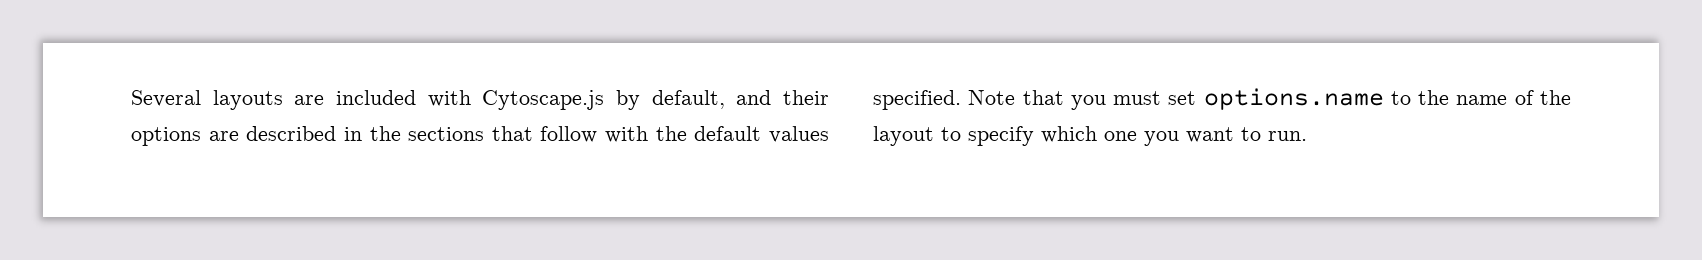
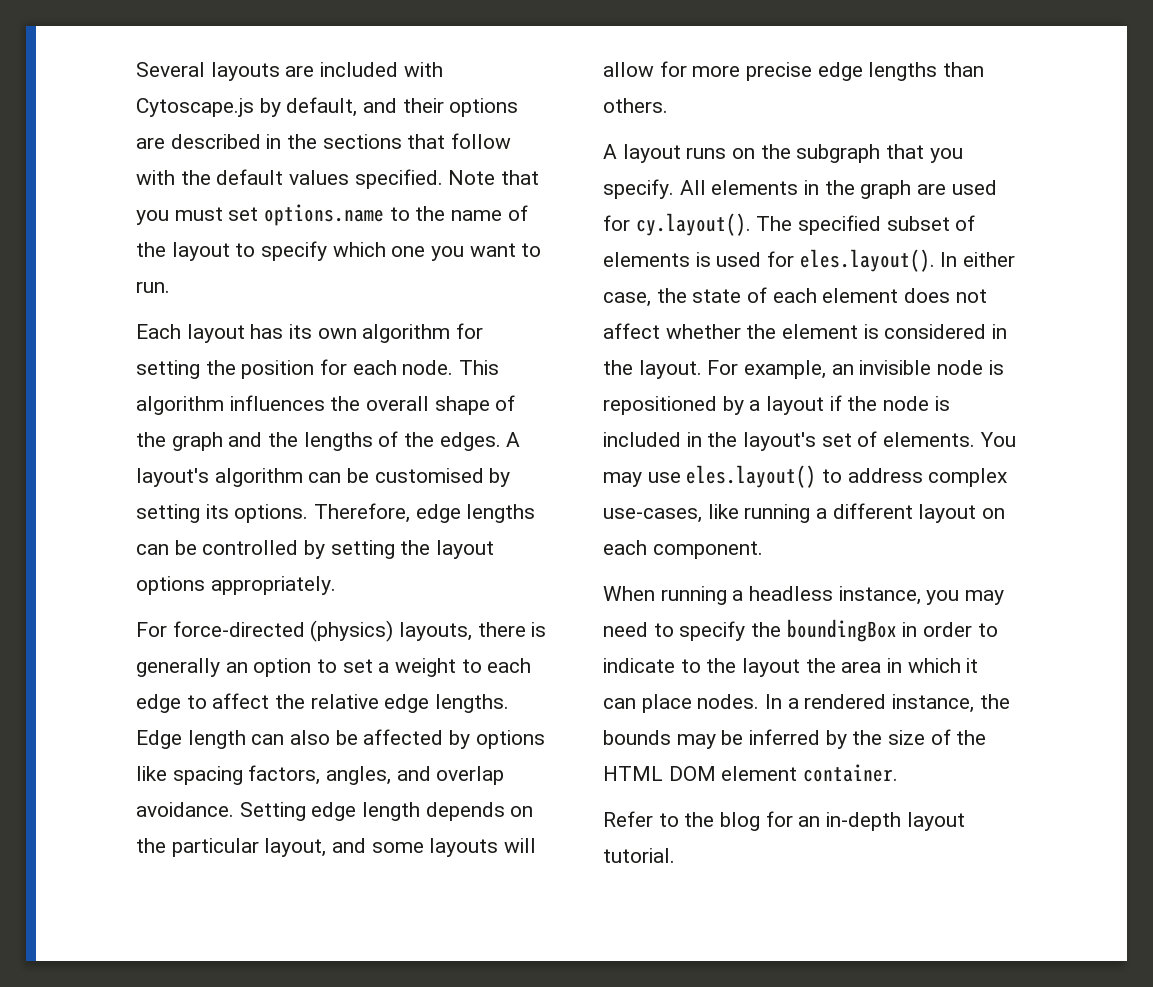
(1307, 136) none -> [136,323,484,343] [136,359,500,379] [136,395,516,415] [136,431,521,451] [136,468,511,487] [136,503,536,523] [136,540,495,559] [136,576,336,595] [136,620,547,642] [136,658,532,677] [136,693,510,713] [136,729,545,749] [136,765,505,785] [136,802,534,821] [136,838,537,857] [603,61,985,81] [603,98,668,113] [603,144,963,163] [603,179,997,199] [603,213,976,236] [603,249,1016,272] [603,287,987,307] [603,323,1008,339] [603,360,1004,379] [603,395,950,415] [603,431,1016,451] [603,465,1008,488] [603,503,1006,523] [603,540,763,559] [603,586,1005,605] [603,619,998,642] [603,658,979,677] [603,694,1010,713] [603,729,987,749] [603,764,899,782] [603,811,965,831] [603,848,675,863] // Each layout has its own algorithm for setting the position for each node. This algorithm influences the overall shape of the graph and the lengths of the edges. A layout's algorithm can be customised by setting its options. Therefore, edge lengths can be controlled by setting the layout options appropriately. // For force-directed (physics) layouts, there is generally an option to set a weight to each edge to affect the relative edge lengths. Edge length can also be affected by options like spacing factors, angles, and overlap avoidance. Setting edge length depends on the particular layout, and some layouts will allow for more precise edge lengths than others. // A layout runs on the subgraph that you specify. All elements in the graph are used for cy.layout(). The specified subset of elements is used for eles.layout(). In either case, the state of each element does not affect whether the element is considered in the layout. For example, an invisible node is repositioned by a layout if the node is included in the layout's set of elements. You may use eles.layout() to address complex use-cases, like running a different layout on each component. // When running a headless instance, you may need to specify the boundingBox in order to indicate to the layout the area in which it can place nodes. In a rendered instance, the bounds may be inferred by the size of the HTML DOM element container. // Refer to the blog for an in-depth layout tutorial.

